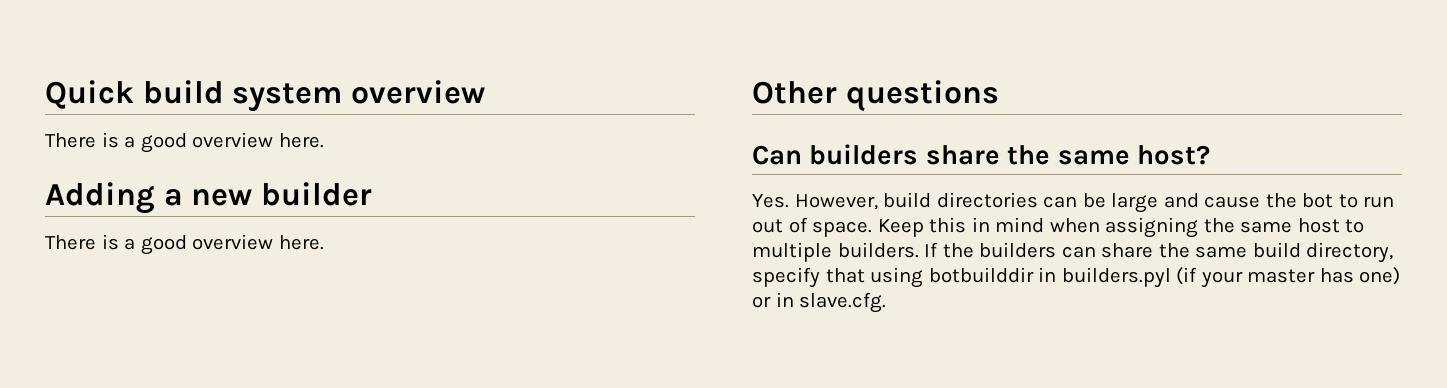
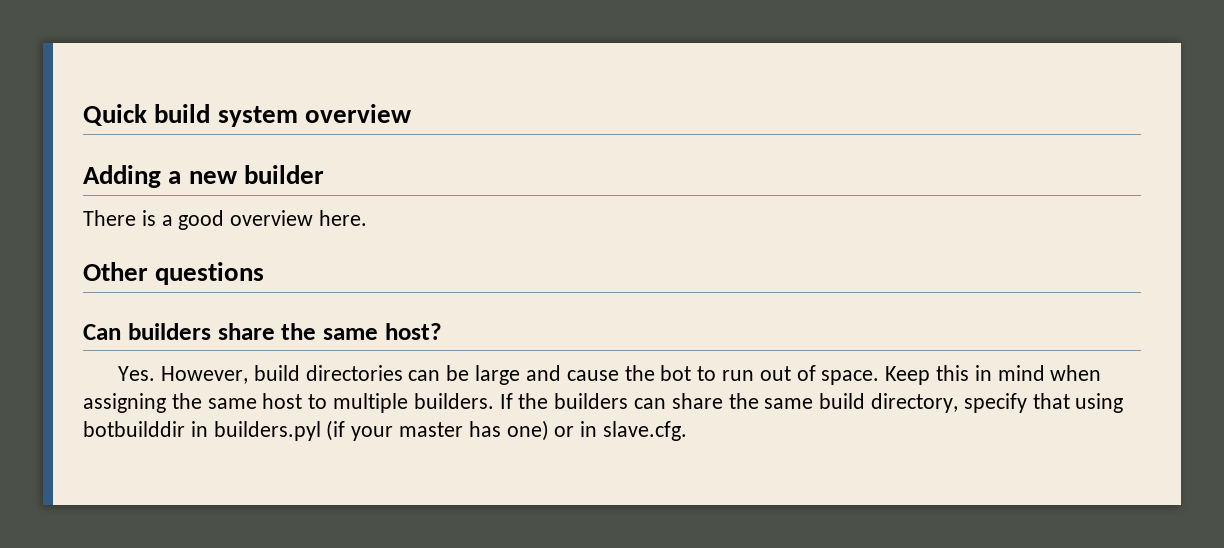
[45,132,324,153] // There is a good overview here. -> (412, 113) none

